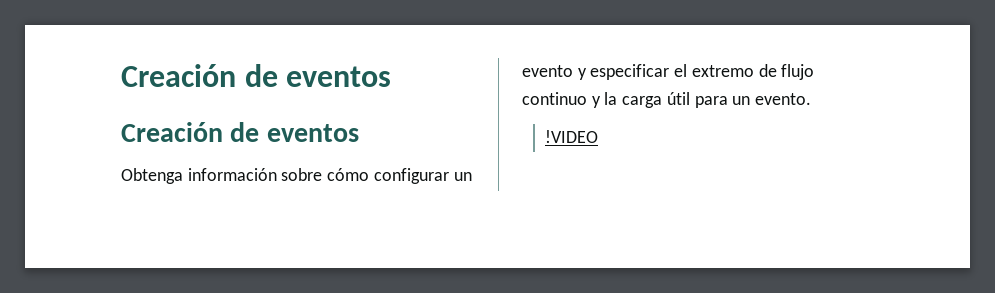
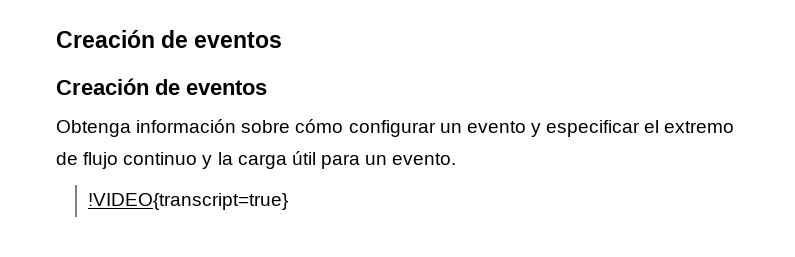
[545,130,599,143] !VIDEO -> [87,193,288,210] !VIDEO{transcript=true}

